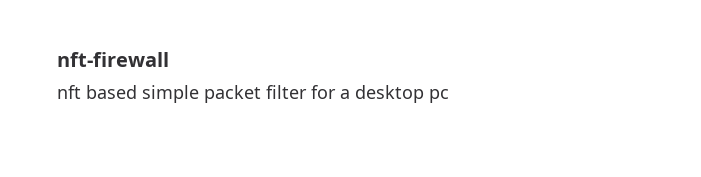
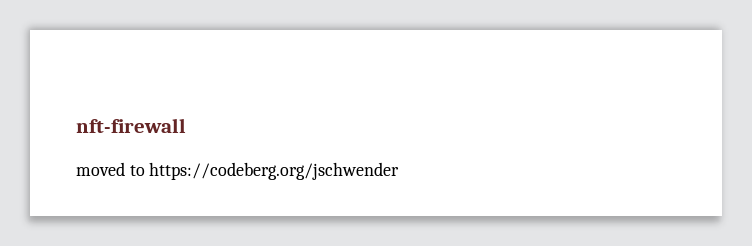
[57,85,449,103] nft based simple packet filter for a desktop pc -> [76,162,400,180] moved to https://codeberg.org/jschwender

